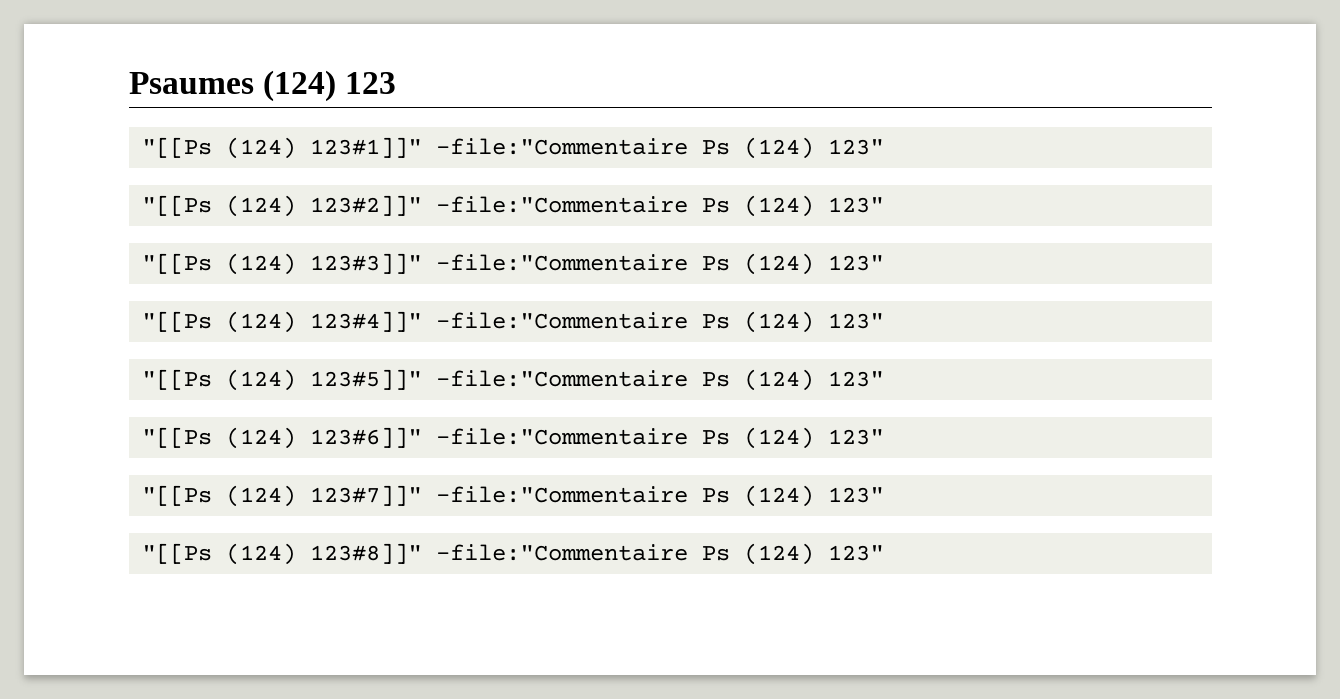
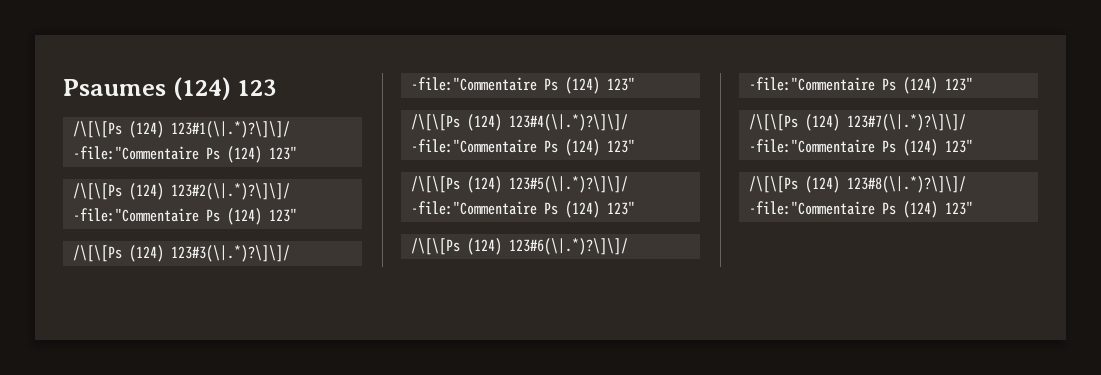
[141,137,884,159] [141,195,884,217] [141,253,884,275] [141,311,884,333] [141,369,884,391] [141,427,884,449] [141,485,884,507] [141,543,422,565] "[[Ps (124) 123#1]]" -file:"Commentaire Ps (124) 123" // "[[Ps (124) 123#2]]" -file:"Commentaire Ps (124) 123" // "[[Ps (124) 123#3]]" -file:"Commentaire Ps (124) 123" // "[[Ps (124) 123#4]]" -file:"Commentaire Ps (124) 123" // "[[Ps (124) 123#5]]" -file:"Commentaire Ps (124) 123" // "[[Ps (124) 123#6]]" -file:"Commentaire Ps (124) 123" // "[[Ps (124) 123#7]]" -file:"Commentaire Ps (124) 123" // "[[Ps (124) 123#8]]" -> [72,121,290,138] [72,146,297,163] [72,183,290,200] [72,208,297,225] [72,245,290,262] [410,77,635,94] [410,114,628,131] [410,139,635,156] [410,176,628,193] [410,201,635,218] [410,238,628,255] [748,77,973,94] [748,114,966,131] [748,139,973,156] [748,176,966,193] /\[\[Ps (124) 123#1(\|.*)?\]\]/ -file:"Commentaire Ps (124) 123" // /\[\[Ps (124) 123#2(\|.*)?\]\]/ -file:"Commentaire Ps (124) 123" // /\[\[Ps (124) 123#3(\|.*)?\]\]/ -file:"Commentaire Ps (124) 123" // /\[\[Ps (124) 123#4(\|.*)?\]\]/ -file:"Commentaire Ps (124) 123" // /\[\[Ps (124) 123#5(\|.*)?\]\]/ -file:"Commentaire Ps (124) 123" // /\[\[Ps (124) 123#6(\|.*)?\]\]/ -file:"Commentaire Ps (124) 123" // /\[\[Ps (124) 123#7(\|.*)?\]\]/ -file:"Commentaire Ps (124) 123" // /\[\[Ps (124) 123#8(\|.*)?\]\]/

